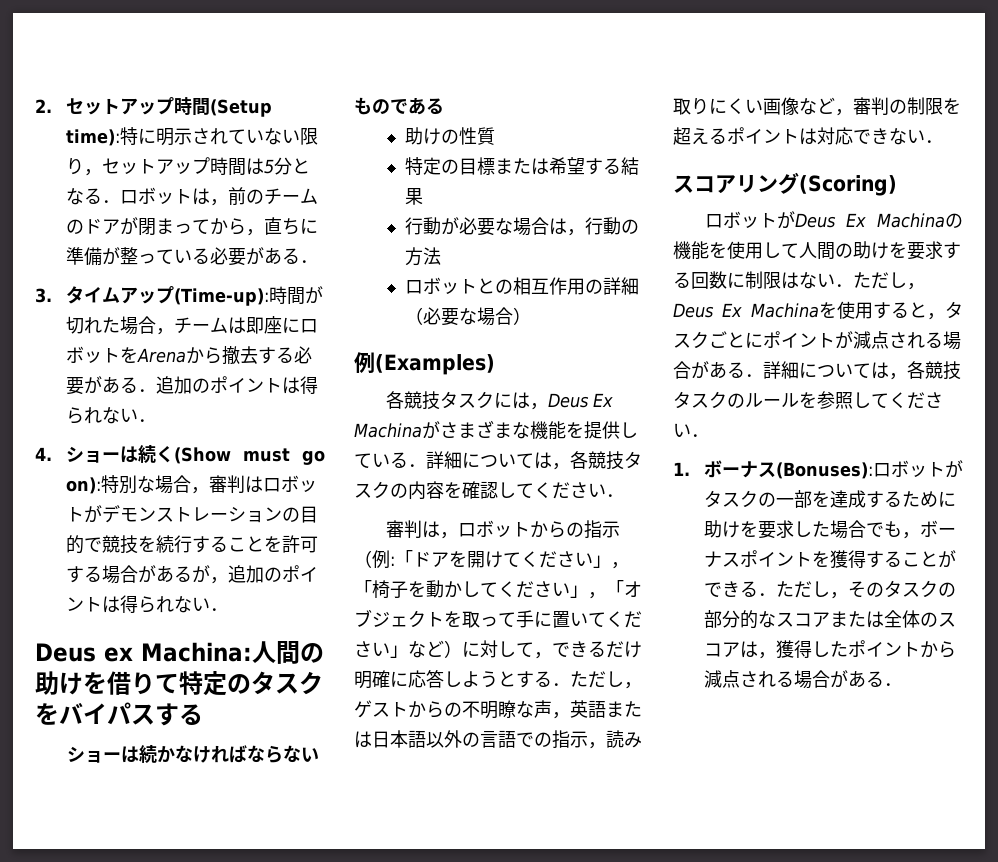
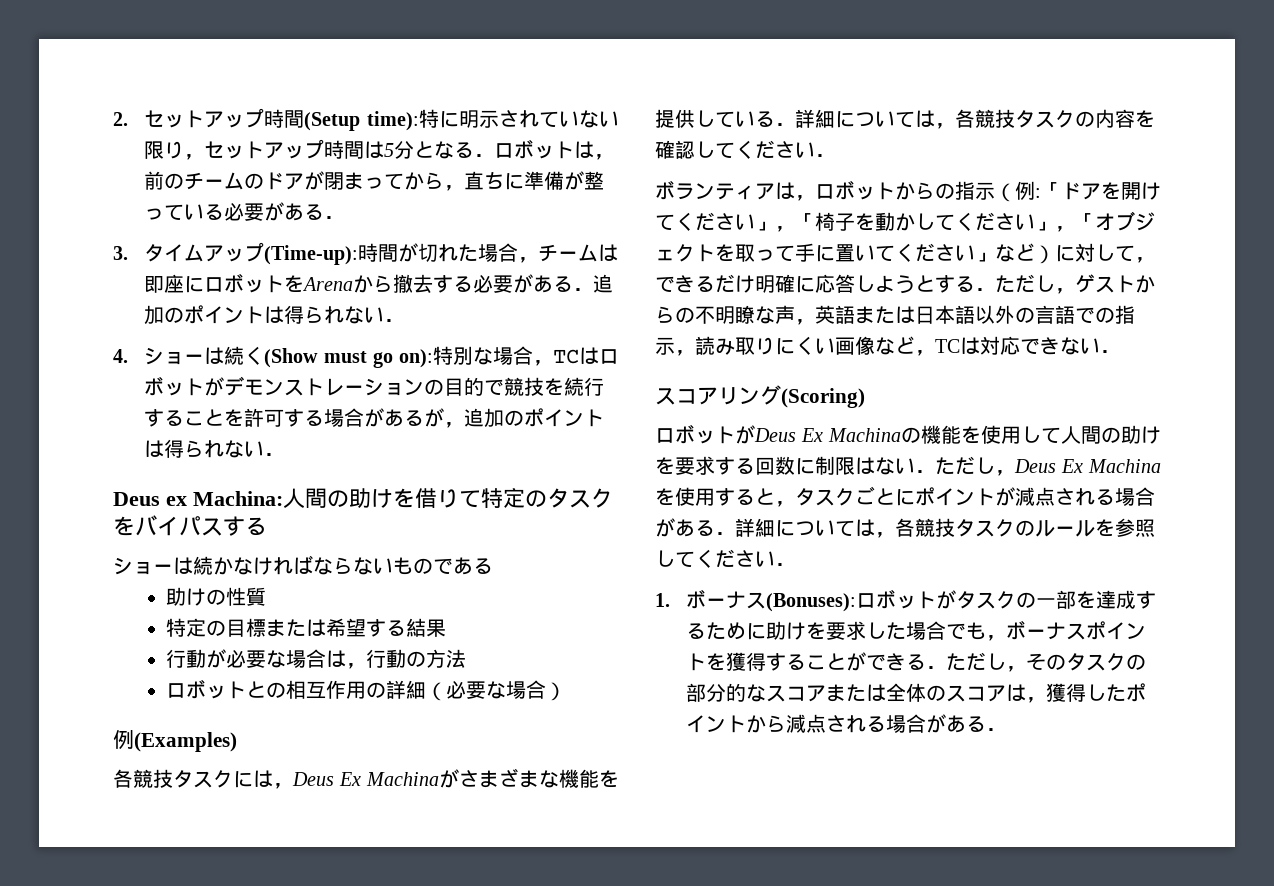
[208,475,245,493] 審判 -> [553,349,579,364] TC
[386,520,423,538] 審判 -> [655,180,775,200] ボランティア
[853,97,961,115] [673,127,799,145] 審判の制限を超えるポイント -> [935,339,960,353] TC

